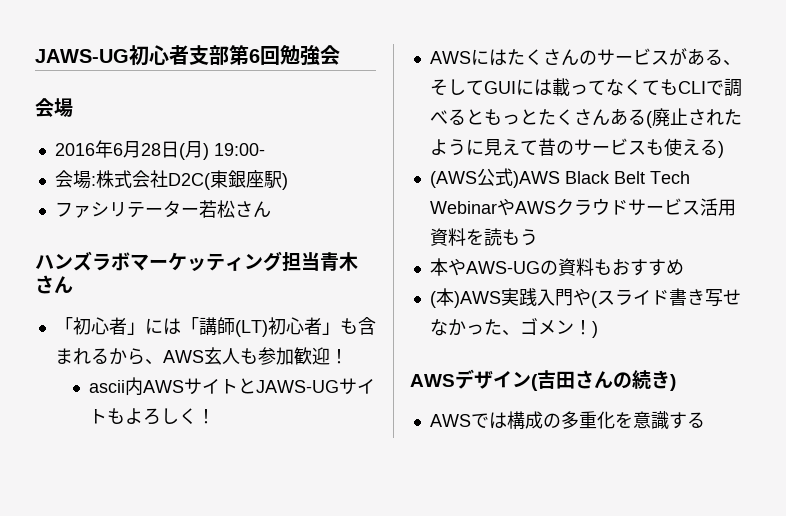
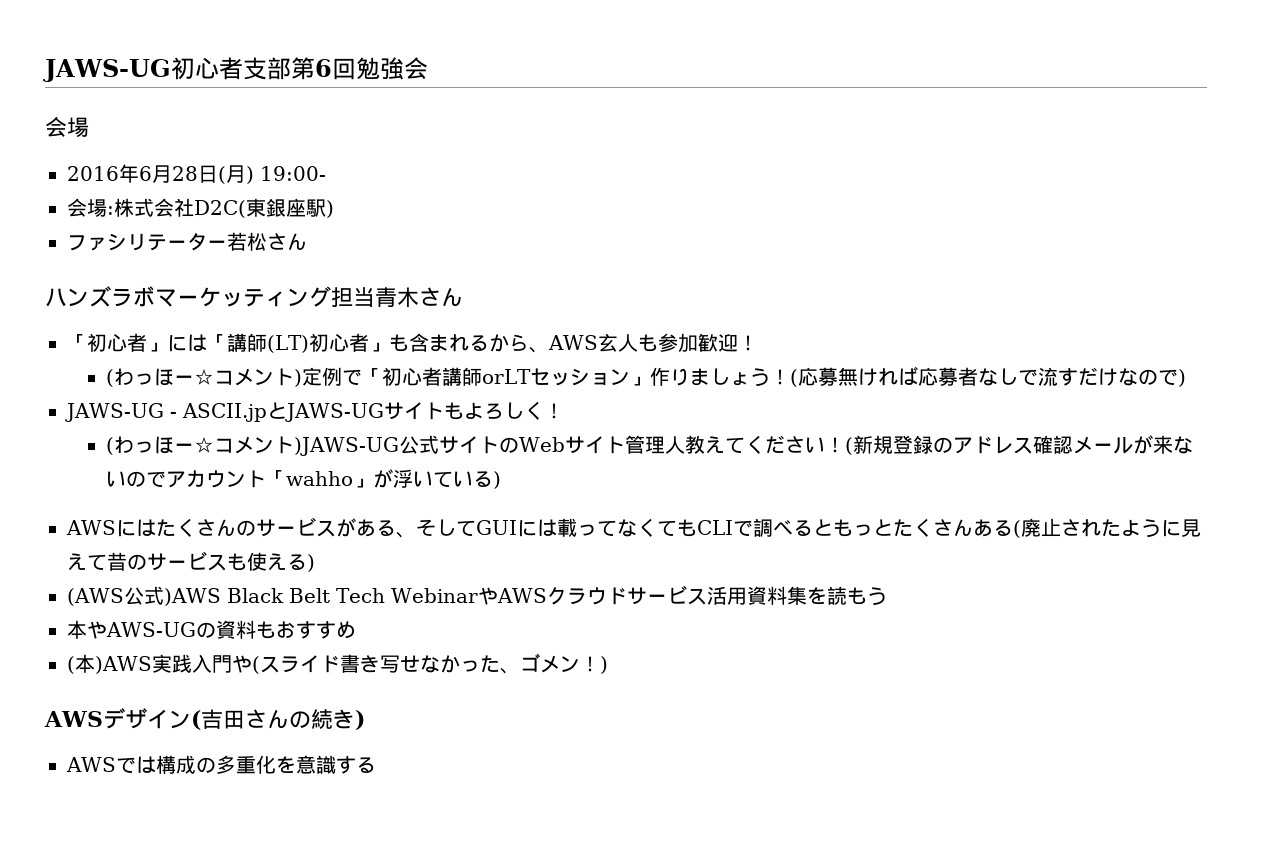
[89,377,239,396] ascii内AWSサイト -> [106,366,1187,387] [65,403,267,422] (わっほー☆コメント)定例で「初心者講師orLTセッション」作りましょう！(応募無ければ応募者なしで流すだけなので) // JAWS-UG - ASCII.jp
(216, 416) none -> [106,435,1194,456] [106,469,502,489] // (わっほー☆コメント)JAWS-UG公式サイトのWebサイト管理人教えてください！(新規登録のアドレス確認メールが来ないのでアカウント「wahho」が浮いている)
(466, 237) none -> [786,586,807,605] 集

